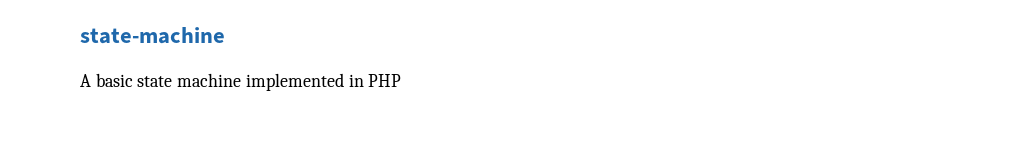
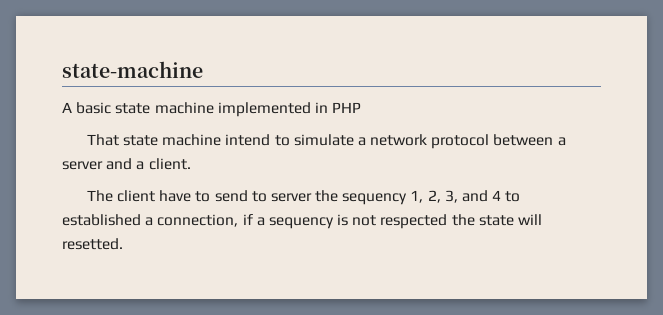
(402, 80) none -> [86,134,566,149] [62,158,191,170] [86,190,521,205] [62,214,543,229] [62,238,123,250] // That state machine intend to simulate a network protocol between a server and a client. // The client have to send to server the sequency 1, 2, 3, and 4 to established a connection, if a sequency is not respected the state will resetted.

